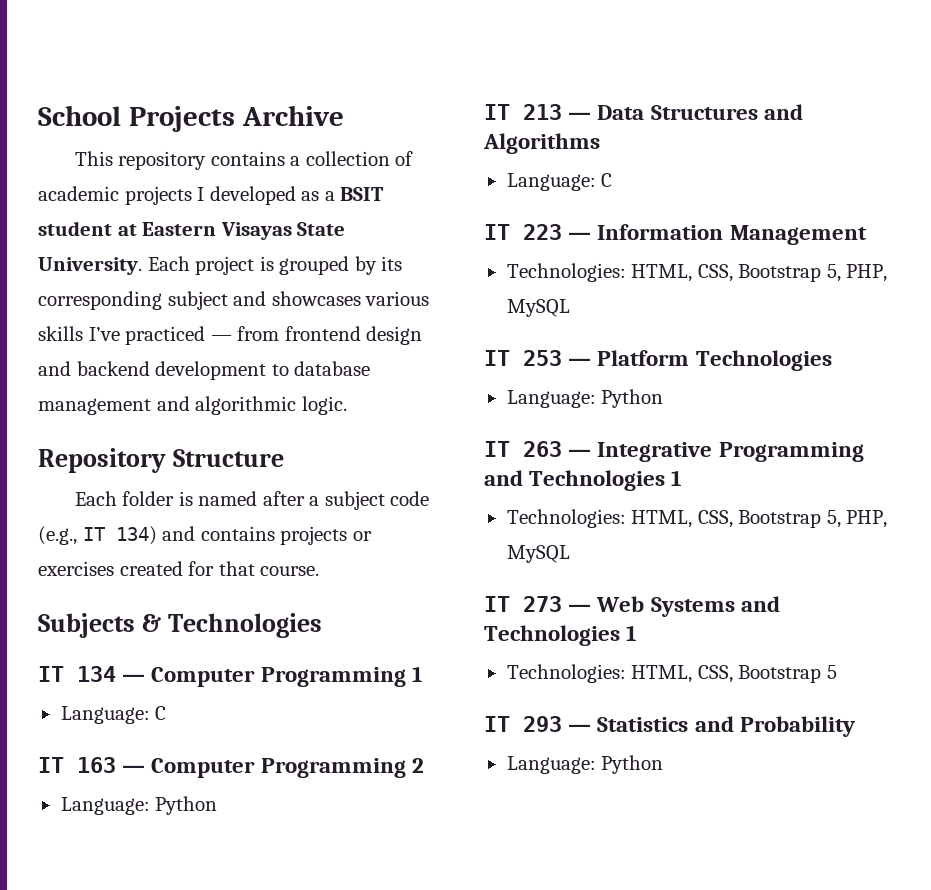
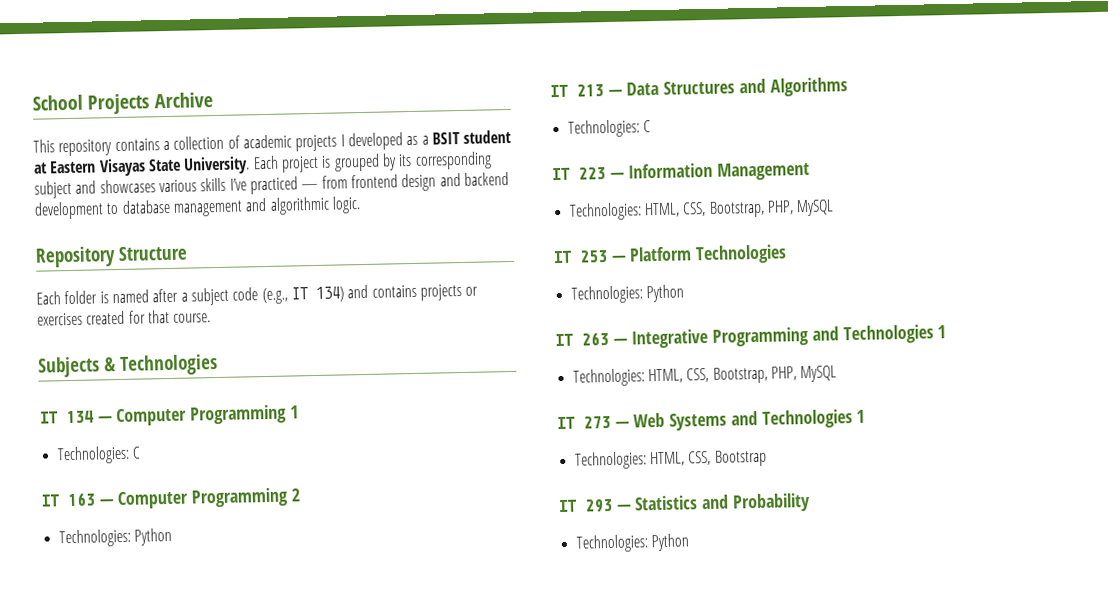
[60,706,150,724] Language: -> [56,445,130,465] Technologies:
[60,797,150,815] Language: -> [58,528,131,548] Technologies:
[506,173,596,191] Language: -> [567,119,640,138] Technologies:
[738,264,841,282] Bootstrap 5, -> [708,200,765,218] Bootstrap,
[506,390,596,408] Language: -> [570,285,643,304] Technologies:
[738,510,841,528] Bootstrap 5, -> [712,366,768,384] Bootstrap,
[826,665,837,679] 5 -> (767, 458) none
[506,756,596,774] Language: -> [575,534,649,553] Technologies:

